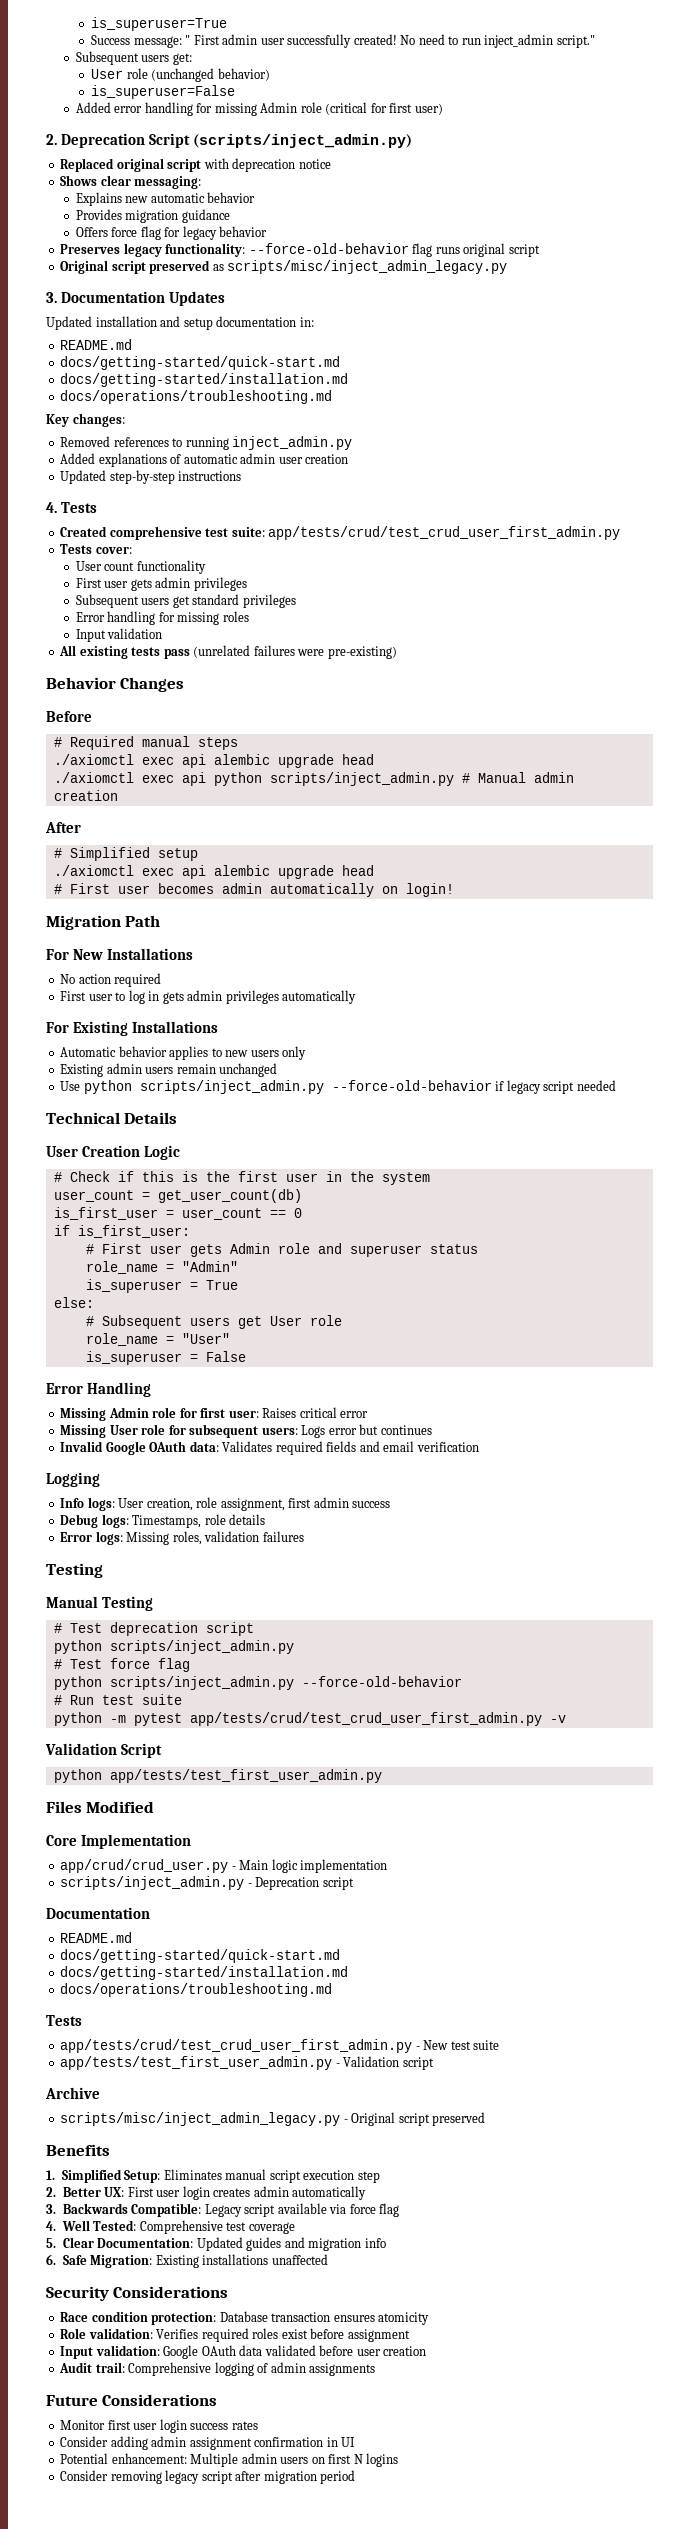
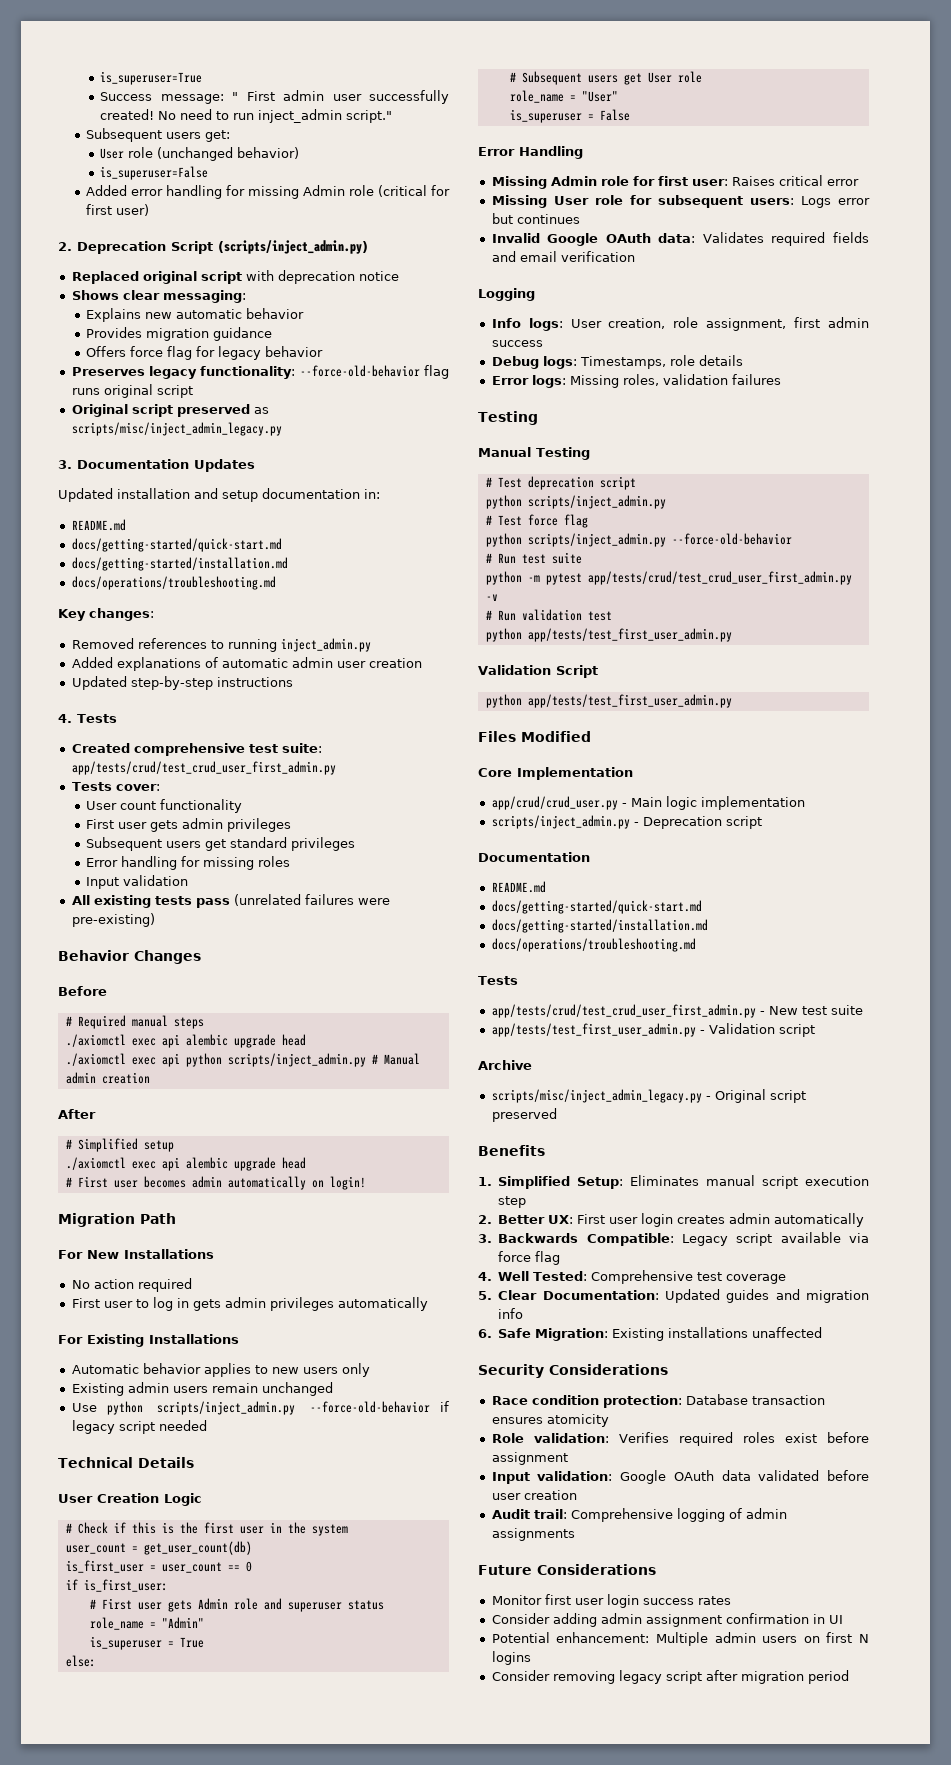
(566, 1719) none -> [485,609,612,621] [485,628,732,642] // # Run validation test // python app/tests/test_first_user_admin.py

